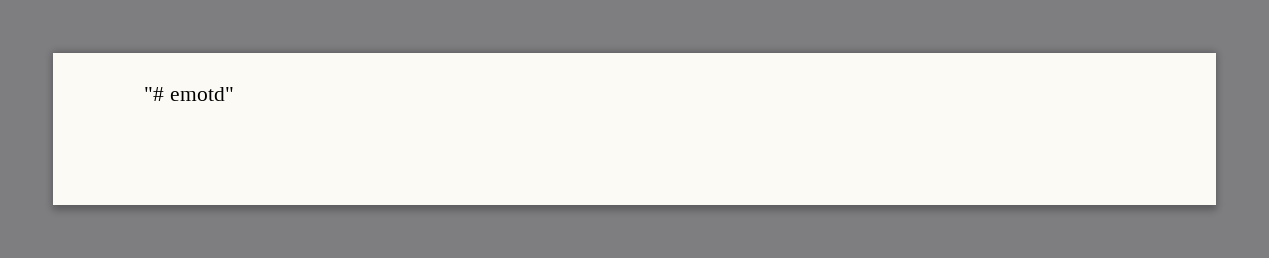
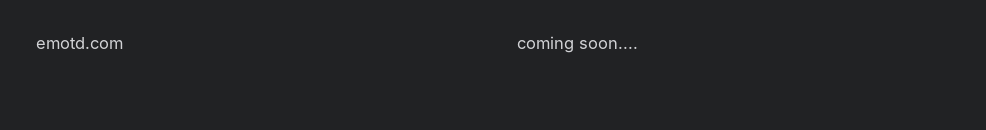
[144,87,234,101] "# emotd" -> [36,37,123,49] [517,36,638,53] emotd.com // coming soon....

